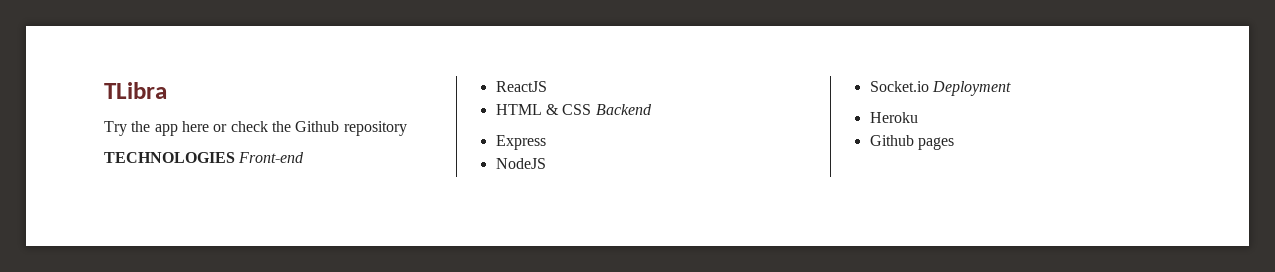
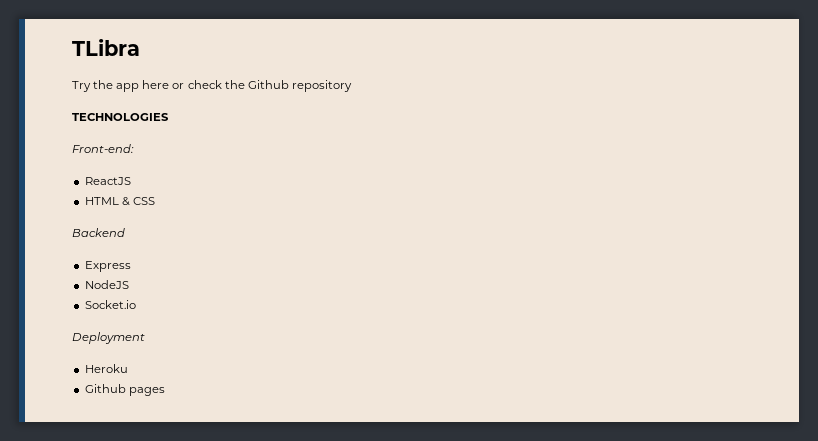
[238,152,305,163] Front-end -> [72,144,134,153] // Front-end:
(592, 109) none -> (155, 201) //
(929, 86) none -> (136, 304) //

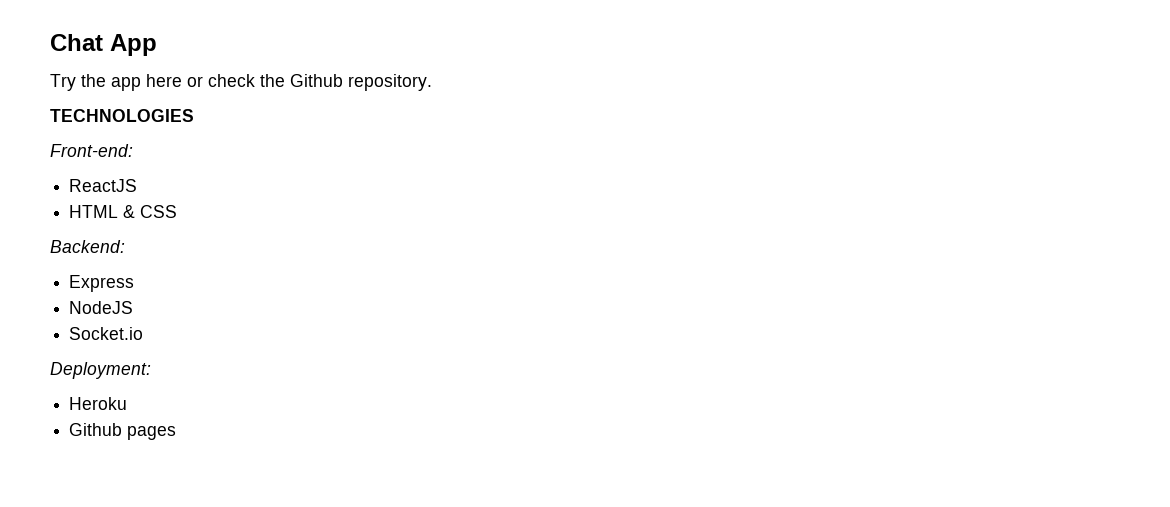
[72,39,140,56] TLibra -> [50,34,157,56] Chat App
[291,80,352,92] repository -> [348,74,432,91] repository.
[72,228,125,237] Backend -> [50,240,125,253] Backend:
[72,332,145,344] Deployment -> [50,362,151,379] Deployment:

